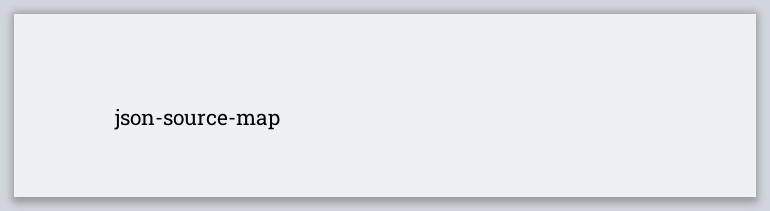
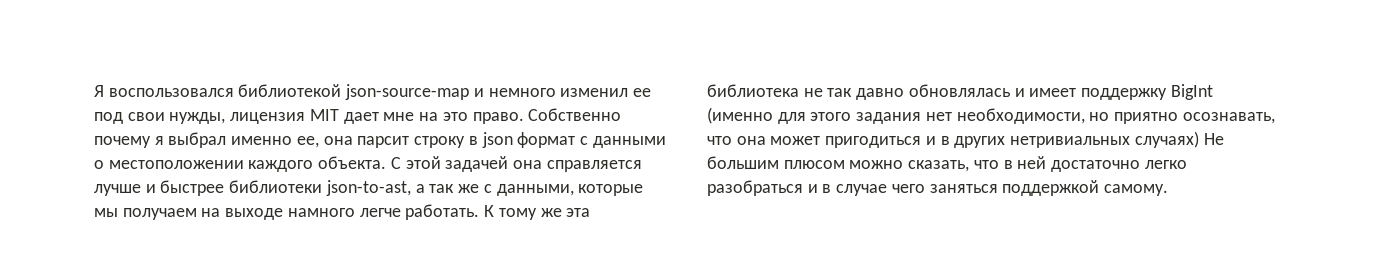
[114,109,280,130] json-source-map -> [94,84,652,100] [94,108,622,124] [94,132,666,148] [94,156,642,172] [94,180,644,196] [94,204,591,220] [707,84,1213,100] [707,107,1275,124] [707,131,1224,148] [707,156,1187,172] [707,180,1169,196] Я воспользовался библиотекой json-source-map и немного изменил ее под свои нужды, лицензия MIT дает мне на это право. Собственно почему я выбрал именно ее, она парсит строку в json формат с данными о местоположении каждого объекта. С этой задачей она справляется лучше и быстрее библиотеки json-to-ast, а так же с данными, которые мы получаем на выходе намного легче работать. К тому же эта библиотека не так давно обновлялась и имеет поддержку BigInt (именно для этого задания нет необходимости, но приятно осознавать, что она может пригодиться и в других нетривиальных случаях) Не большим плюсом можно сказать, что в ней достаточно легко разобраться и в случае чего заняться поддержкой самому.

